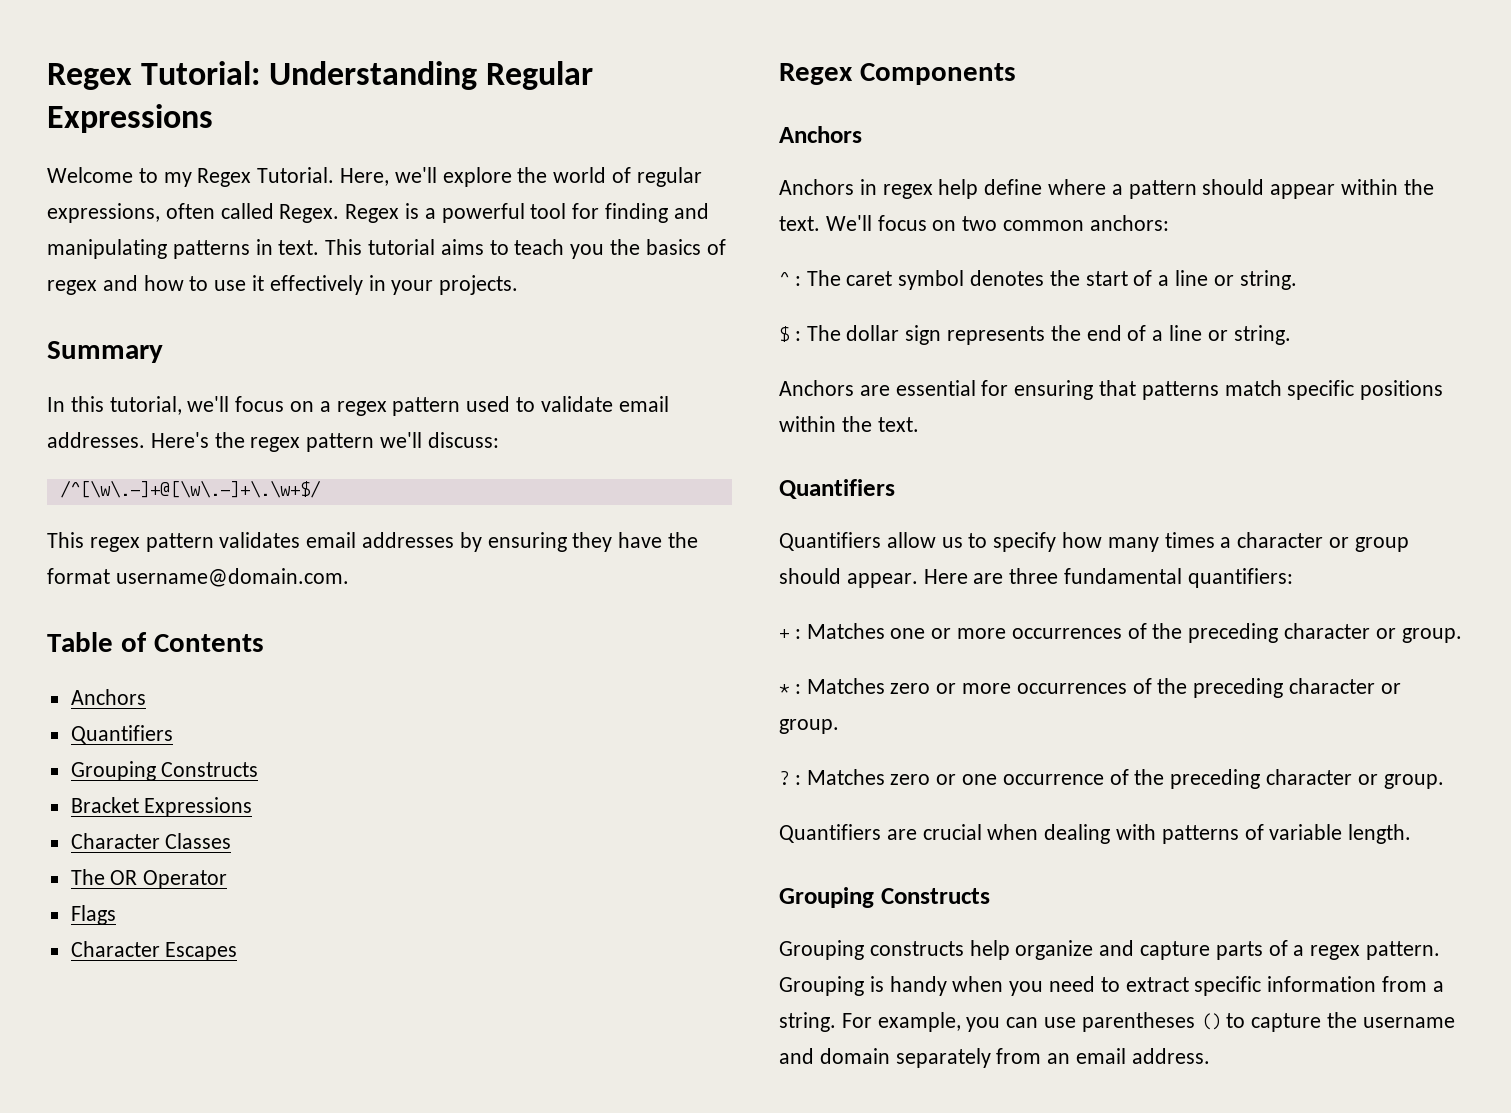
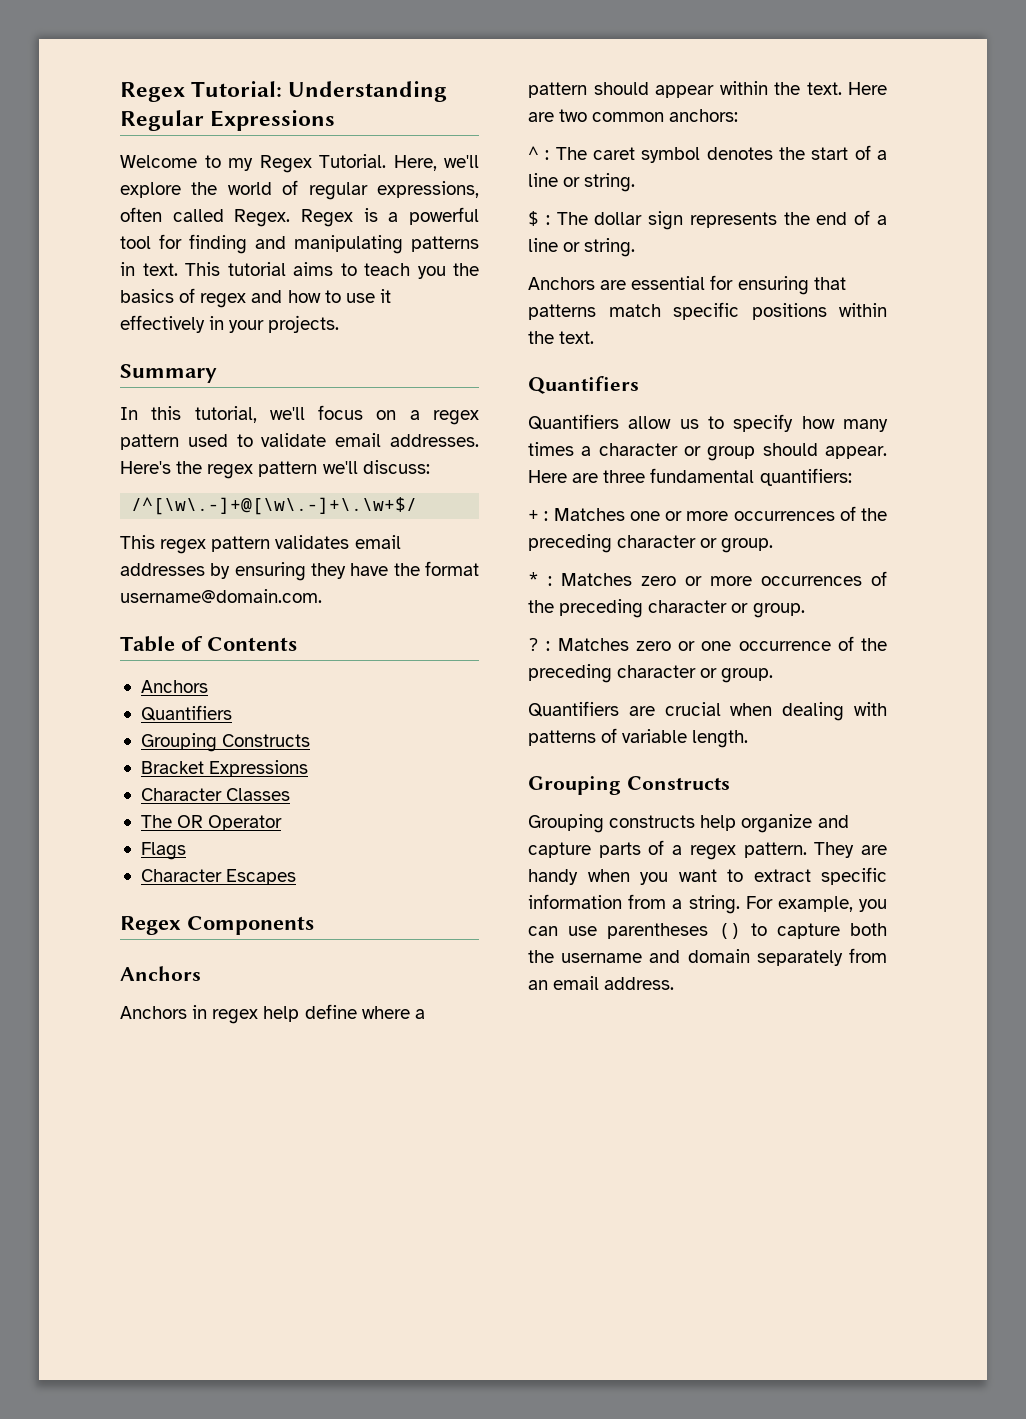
[825,215,957,231] We'll focus on -> [848,82,887,95] [528,112,554,122] Here are
[779,976,884,996] Grouping is -> [814,842,887,858] They are
[1049,976,1096,992] need -> [678,869,717,882] want
(1322, 1022) none -> [850,923,887,936] both

